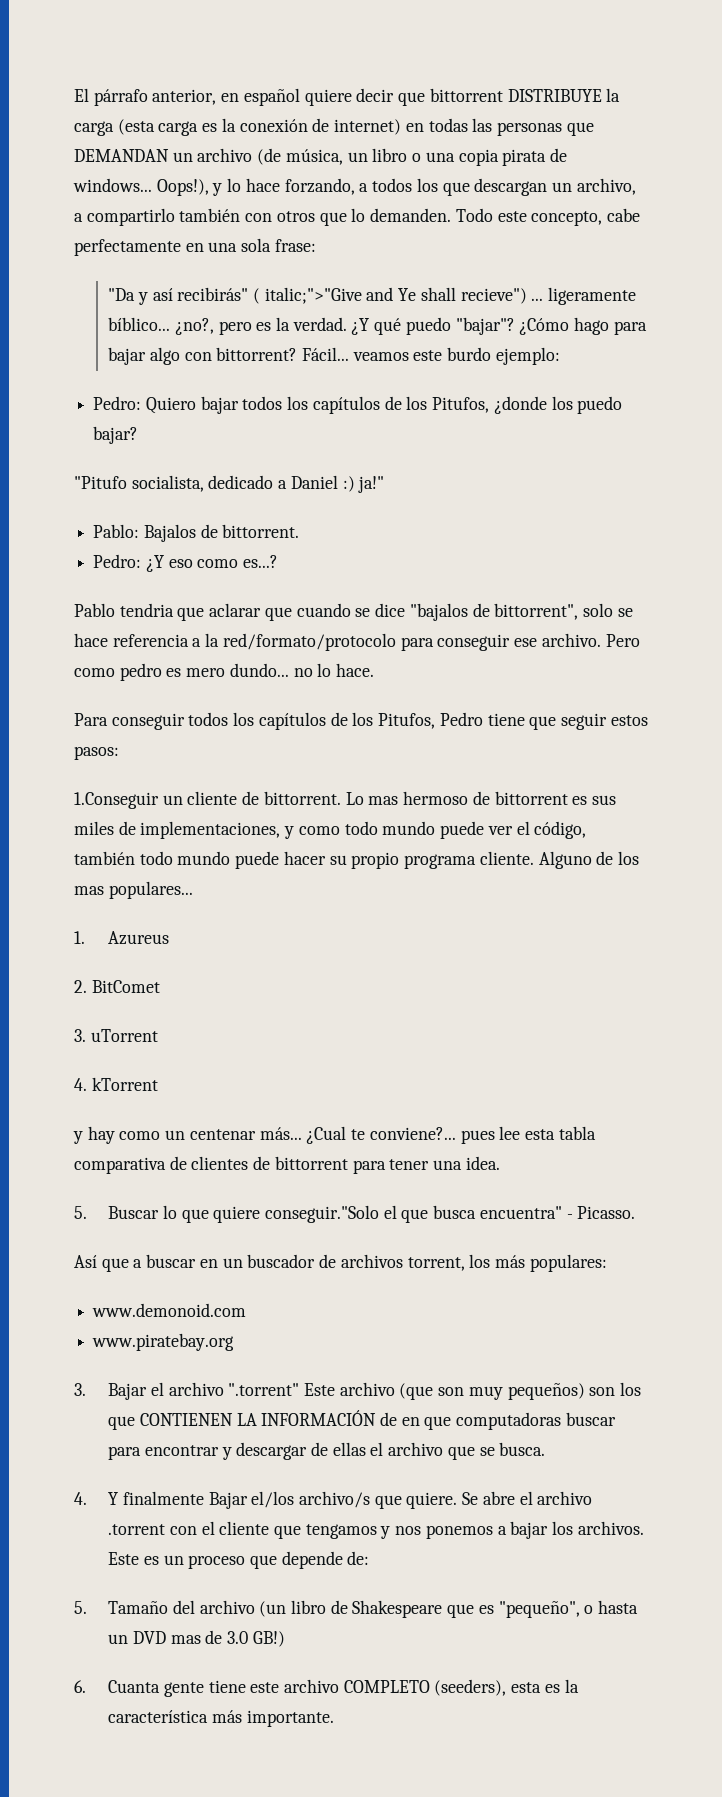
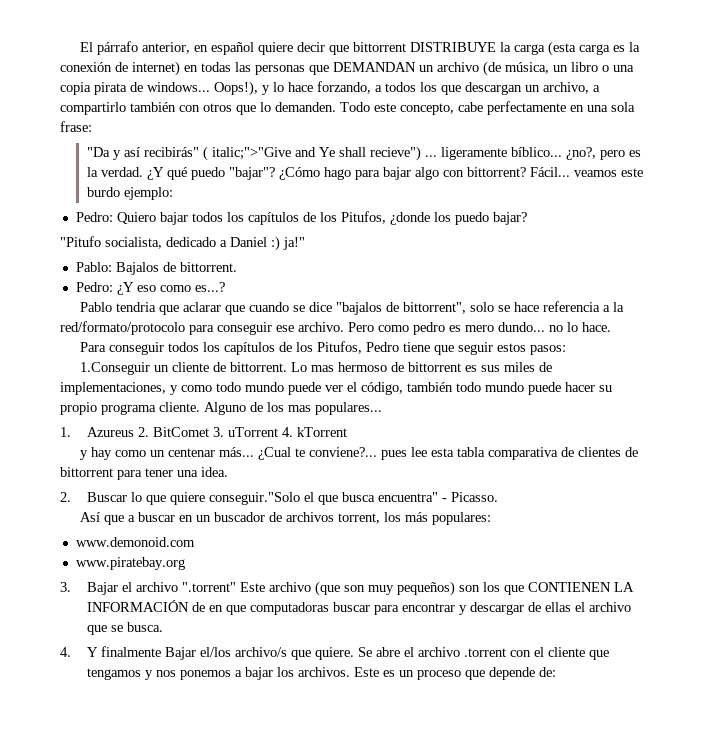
(170, 938) // -> (134, 432) none
(160, 986) // -> (209, 432) none
(158, 1035) // -> (278, 432) none
[74,1206,87,1219] 5. -> [60,492,71,502] 2.
[74,1600,639,1618] [108,1630,285,1647] [74,1679,579,1697] [108,1710,334,1727] // 5. Tamaño del archivo (un libro de Shakespeare que es "pequeño", o hasta un DVD mas de 3.0 GB!) // 6. Cuanta gente tiene este archivo COMPLETO (seeders), esta es la característica más importante. -> (556, 672) none

